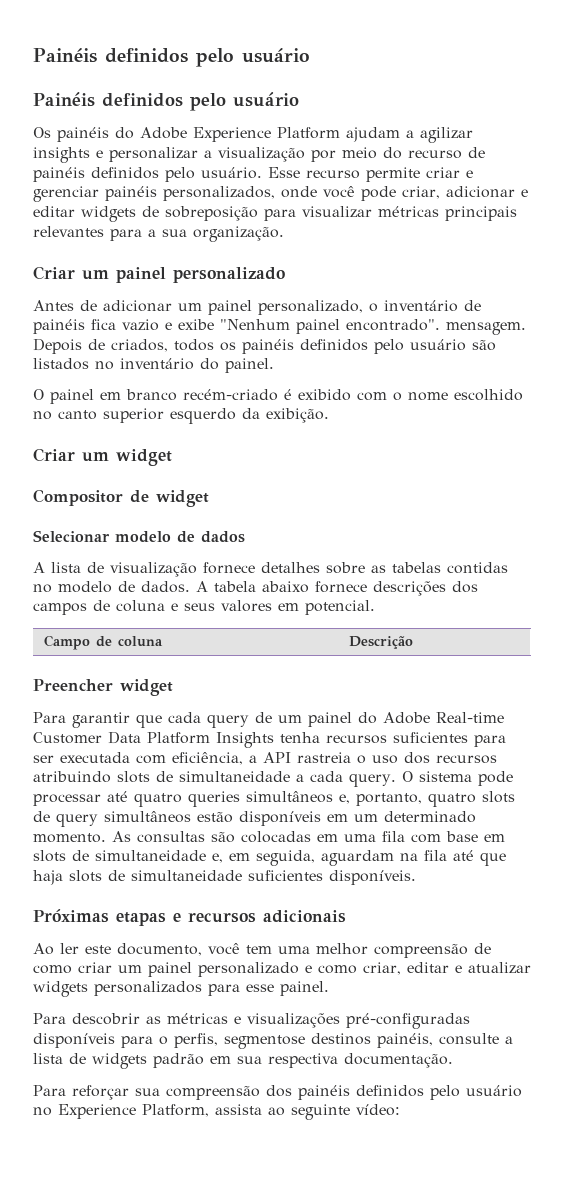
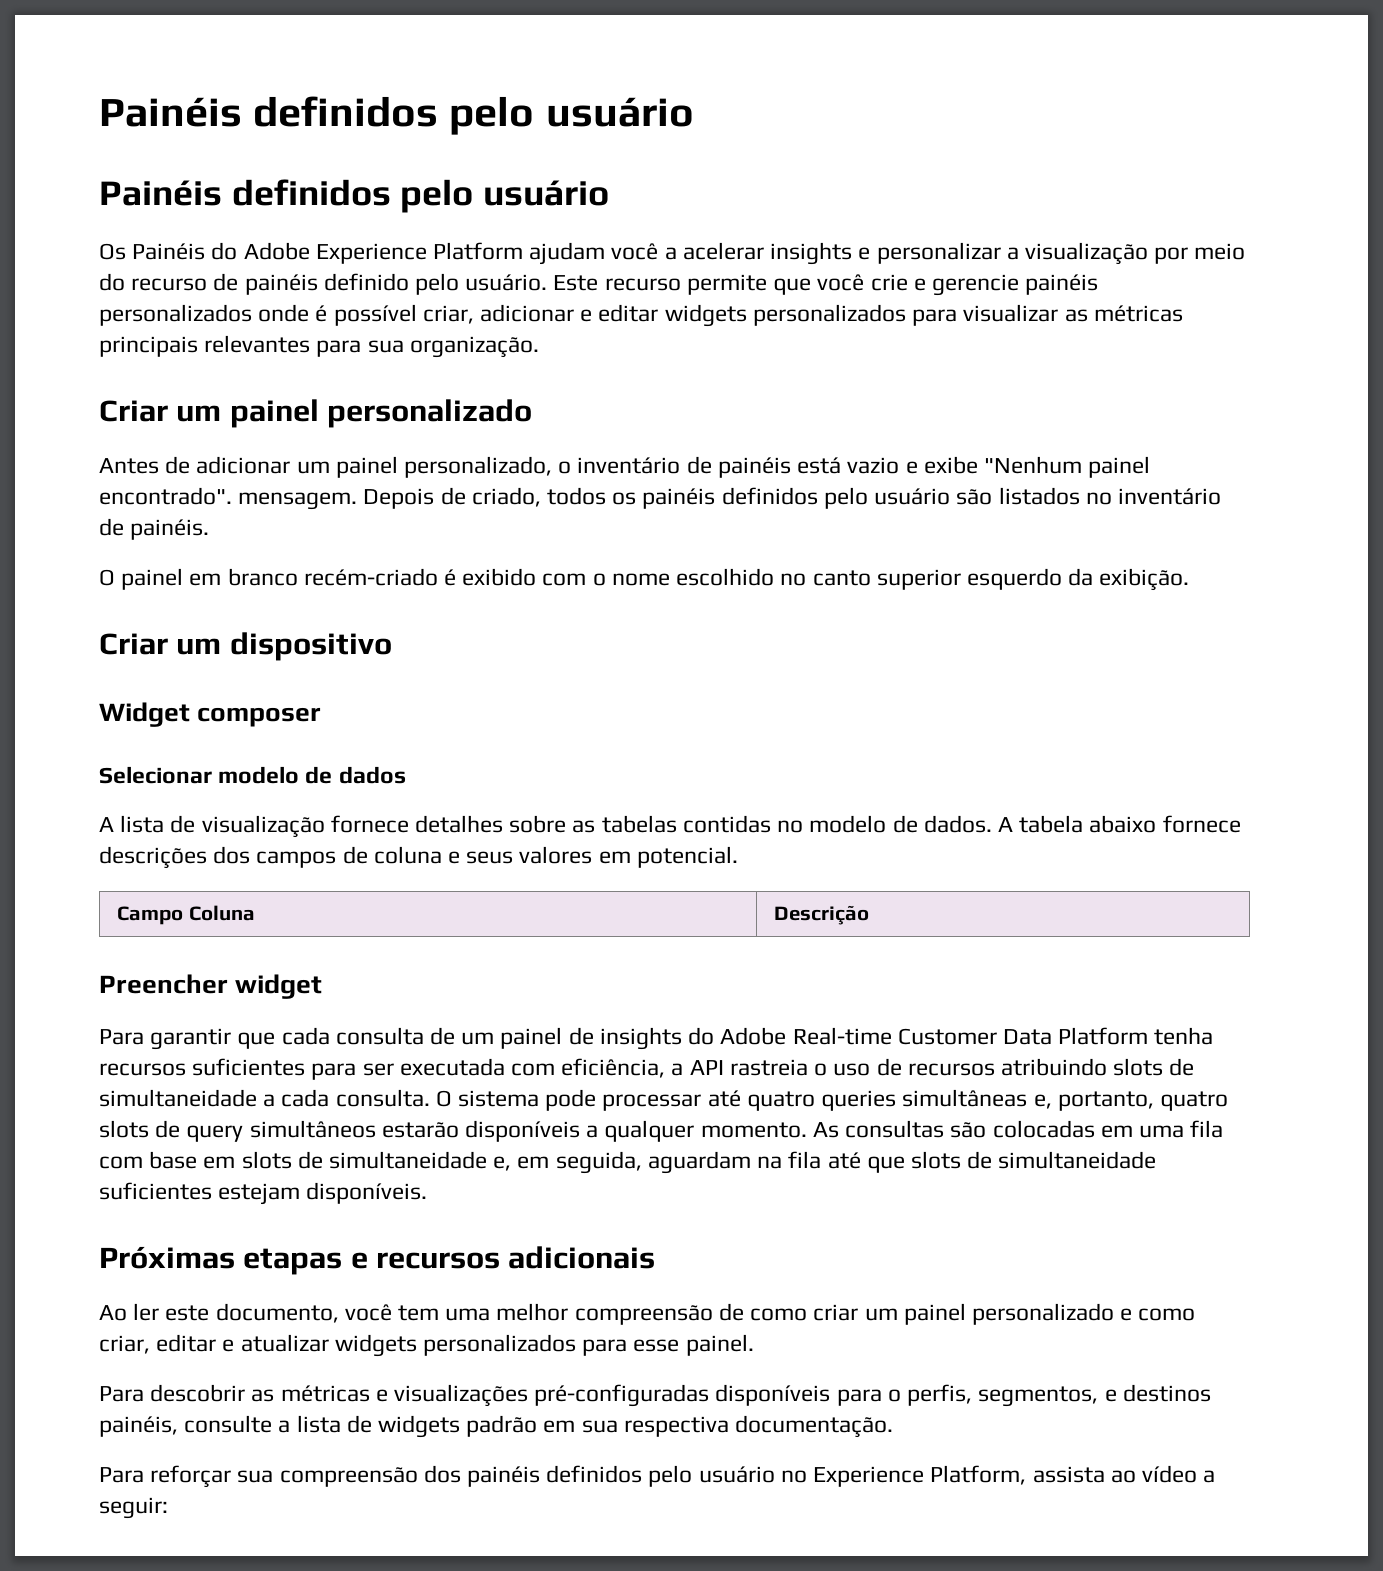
[57,127,109,142] painéis -> [132,243,206,260] Painéis
[406,127,473,143] a agilizar -> [611,242,764,260] você a acelerar
[91,167,159,179] definidos -> [323,273,409,291] definido
[268,167,300,178] Esse -> [553,275,599,291] Este
[426,167,473,178] [33,186,396,202] criar e gerenciar painéis personalizados, onde você pode -> [773,274,1099,296] [99,304,417,326] que você crie e gerencie painéis personalizados onde é possível
[142,206,258,221] de sobreposição -> [752,304,906,326] personalizados
(372, 212) none -> [1064,309,1088,322] as
[148,229,156,237] a -> (362, 348) none
[91,319,116,330] fica -> [797,457,842,474] está
[111,339,168,352] criados, -> [471,487,541,507] criado,
[200,358,274,373] do painel. -> [99,518,210,540] de painéis.
[116,449,172,466] [33,489,209,507] widget // Compositor de widget -> [229,632,392,661] [99,702,322,727] dispositivo // Widget composer
[96,636,164,647] de coluna -> [188,905,255,921] Coluna
[207,714,249,728] query -> [335,1027,424,1045] consulta
(352, 719) none -> [568,1027,682,1050] de insights
[216,732,274,748] Insights -> (1149, 1036) none
[404,752,430,764] dos -> [876,1058,902,1076] de
[349,773,396,787] query. -> [335,1089,430,1107] consulta.
[246,791,333,803] simultâneos -> [902,1089,1028,1107] simultâneas
[197,811,476,826] estão disponíveis em um determinado -> [381,1120,695,1142] estarão disponíveis a qualquer
[33,870,63,885] haja -> (905, 1164) none
(323, 875) none -> [218,1183,301,1205] estejam
[224,1035,305,1049] segmentose -> [978,1386,1117,1407] segmentos, e
[291,1104,400,1120] seguinte vídeo: -> [1141,1465,1216,1483] [99,1497,168,1519] vídeo a seguir:

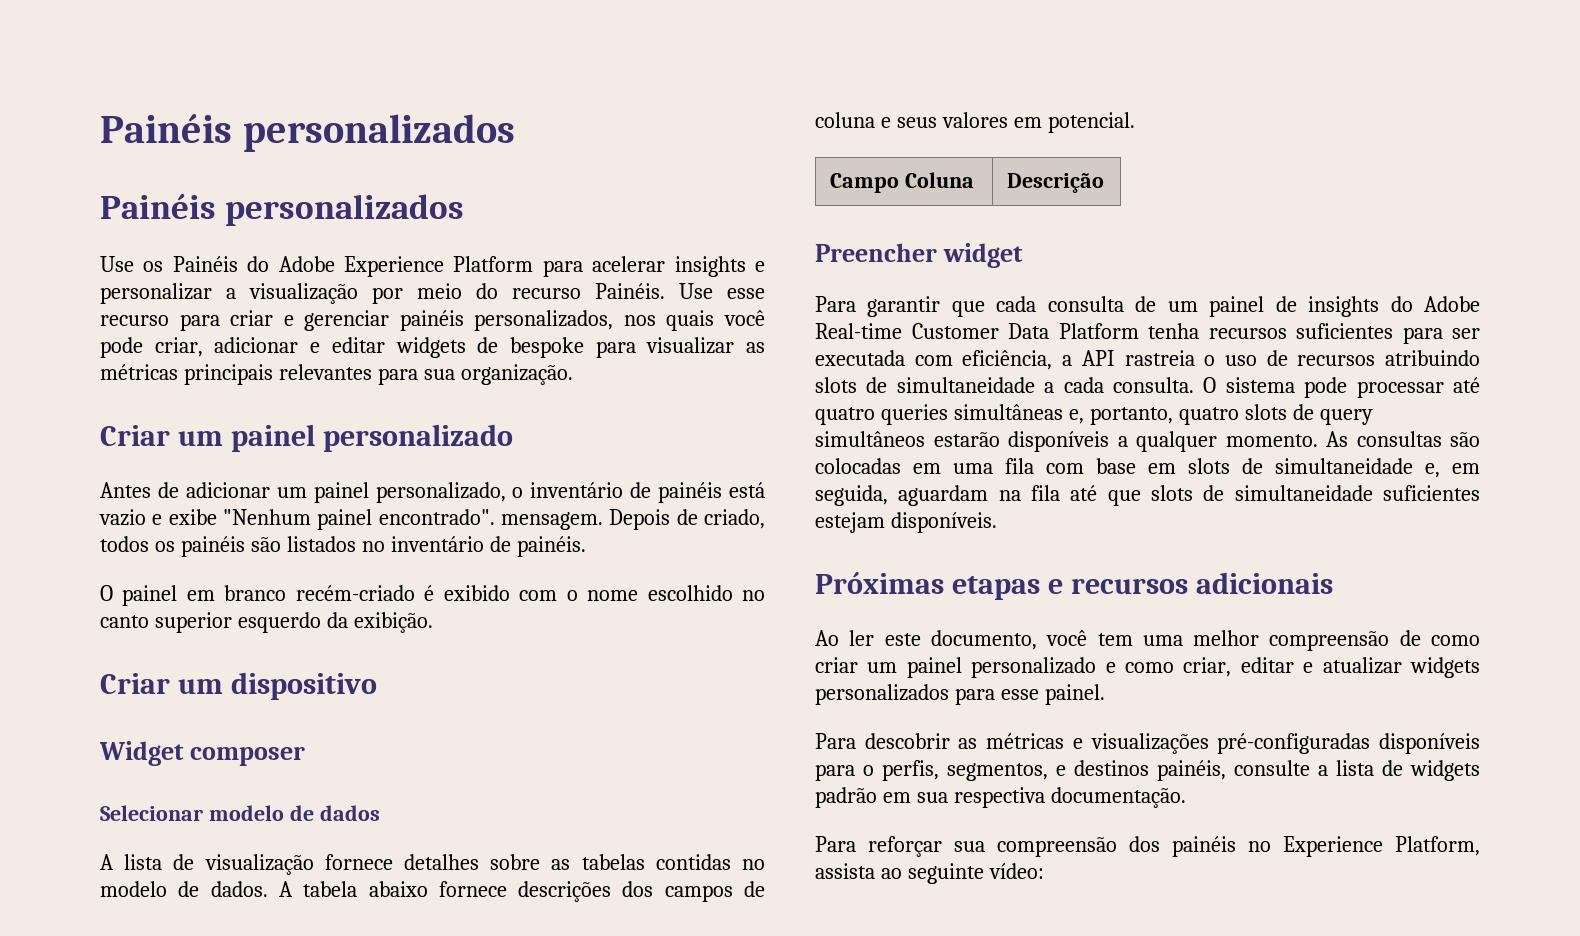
[99,96,694,135] [99,179,610,213] [99,243,126,260] Painéis definidos pelo usuário // Painéis definidos pelo usuário // Os -> [100,114,515,152] [100,194,465,226] [100,256,164,272] Painéis personalizados // Painéis personalizados // Use os
[529,242,677,265] ajudam você a -> [542,260,583,277] para
[213,273,1099,296] [99,304,417,326] de painéis definido pelo usuário. Este recurso permite que você crie e gerencie painéis personalizados onde é possível -> [595,283,765,299] [100,310,765,331] [100,337,143,358] Painéis. Use esse recurso para criar e gerenciar painéis personalizados, nos quais você pode
[752,304,906,326] personalizados -> [477,337,584,358] de bespoke
[721,487,951,509] definidos pelo usuário -> (245, 546) none
[546,1465,775,1487] definidos pelo usuário -> (1236, 846) none
[1141,1465,1216,1483] [99,1497,168,1519] vídeo a seguir: -> [907,863,1044,884] seguinte vídeo:

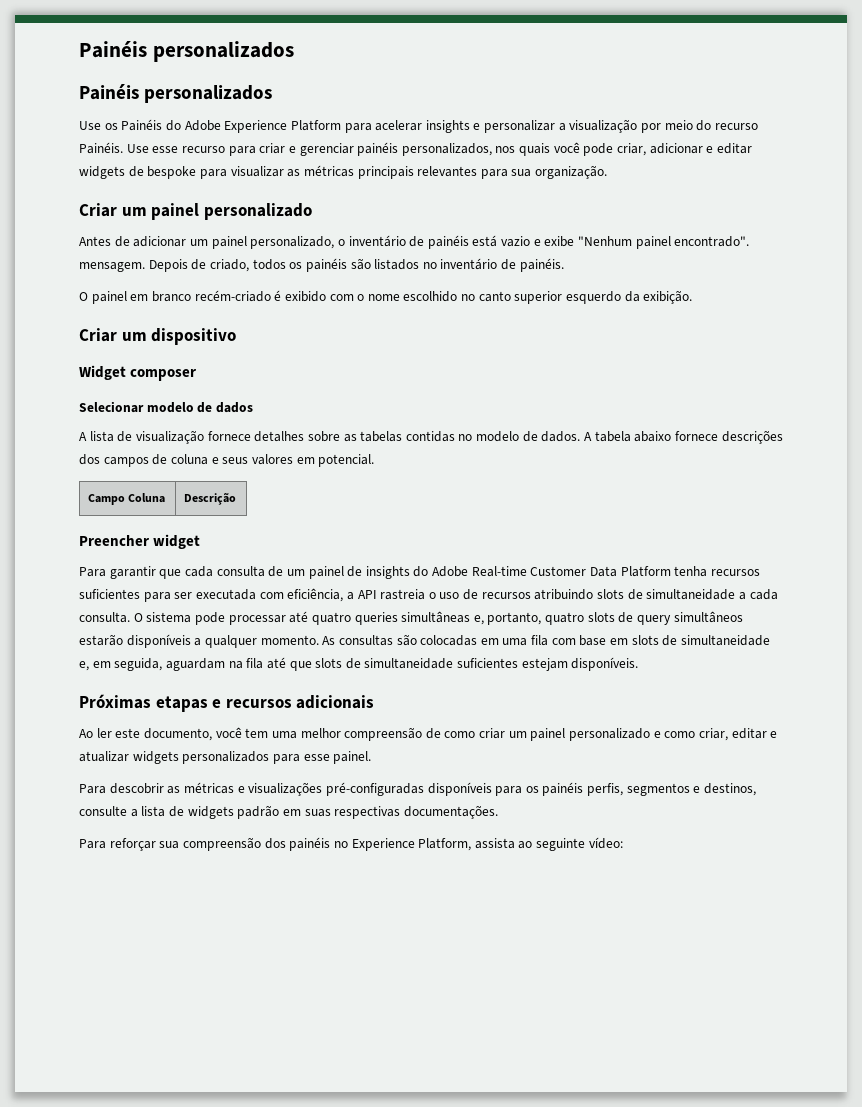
[863,760,1226,781] o perfis, segmentos, e destinos painéis, -> [525,782,757,796] os painéis perfis, segmentos e destinos,
[916,787,1186,808] sua respectiva documentação. -> [304,805,498,819] suas respectivas documentações.

